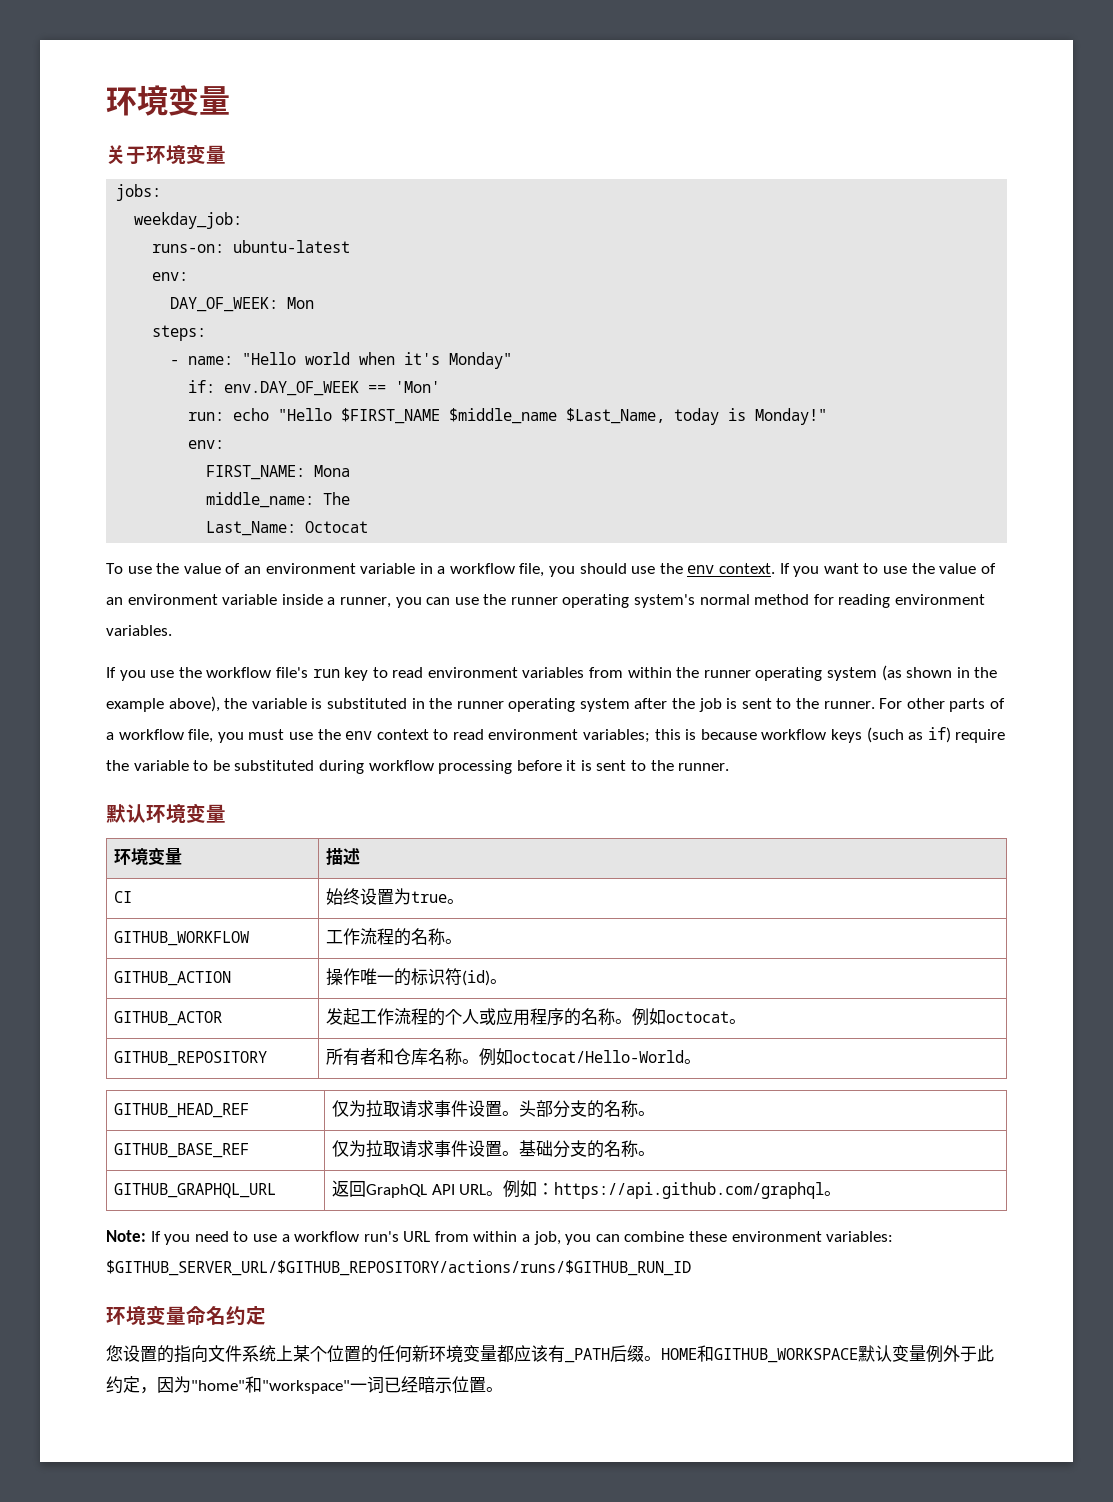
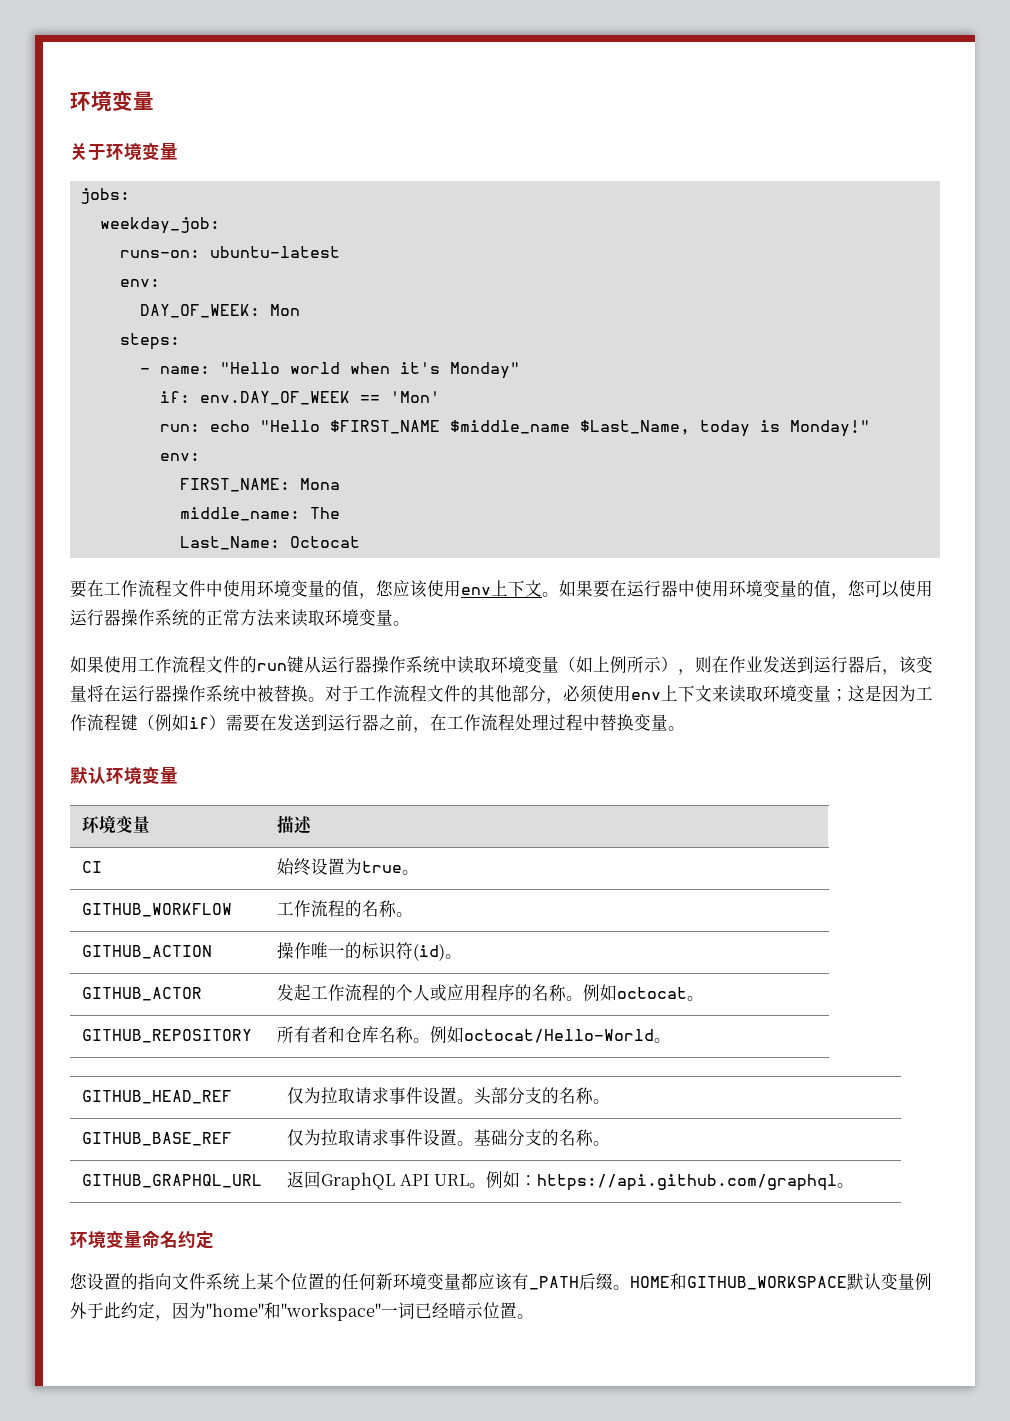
[106,563,996,577] [106,594,986,608] [106,625,172,636] [106,665,998,681] [106,696,1005,712] [106,727,1006,743] [106,760,730,774] To use the value of an environment variable in a workflow file, you should use the env context. If you want to use the value of an environment variable inside a runner, you can use the runner operating system's normal method for reading environment variables. // If you use the workflow file's run key to read environment variables from within the runner operating system (as shown in the example above), the variable is substituted in the runner operating system after the job is sent to the runner. For other parts of a workflow file, you must use the env context to read environment variables; this is because workflow keys (such as if) require the variable to be substituted during workflow processing before it is sent to the runner. -> [70,580,933,599] [70,609,410,627] [70,656,933,675] [70,685,933,704] [70,714,685,733] 要在工作流程文件中使用环境变量的值，您应该使用env上下文。如果要在运行器中使用环境变量的值，您可以使用运行器操作系统的正常方法来读取环境变量。 // 如果使用工作流程文件的run键从运行器操作系统中读取环境变量（如上例所示），则在作业发送到运行器后，该变量将在运行器操作系统中被替换。对于工作流程文件的其他部分，必须使用env上下文来读取环境变量；这是因为工作流程键（例如if）需要在发送到运行器之前，在工作流程处理过程中替换变量。
[106,1230,894,1245] [106,1260,691,1276] // Note: If you need to use a workflow run's URL from within a job, you can combine these environment variables: $GITHUB_SERVER_URL/$GITHUB_REPOSITORY/actions/runs/$GITHUB_RUN_ID -> (855, 1185) none

